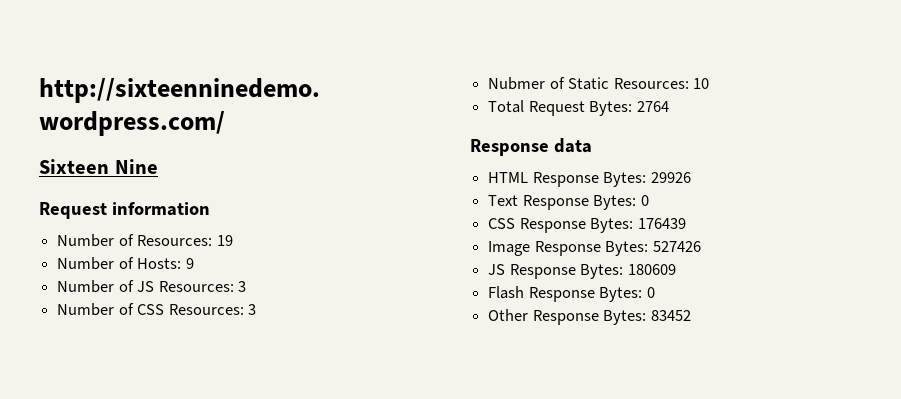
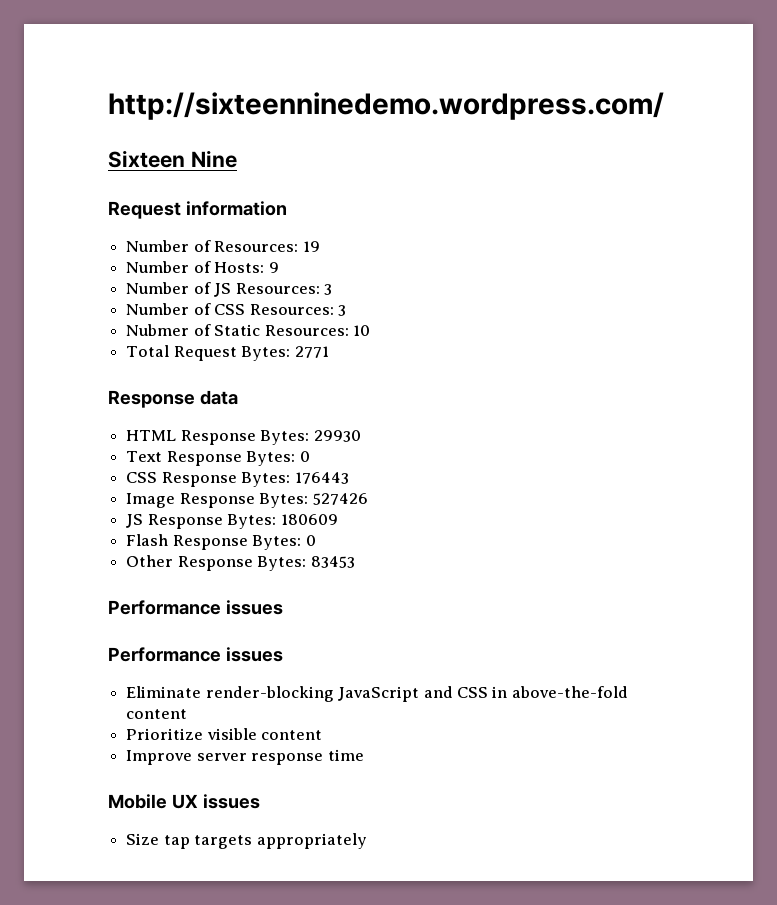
[636,101,669,112] 2764 -> [294,346,329,358] 2771
[650,172,691,183] 29926 -> [313,430,361,442] 29930
[637,218,686,229] 176439 -> [294,472,349,484] 176443
[650,310,691,321] 83452 -> [310,556,355,568] [108,600,283,615] [108,647,283,662] [126,686,628,702] [126,709,188,719] [126,728,323,740] [126,749,364,765] [108,794,260,809] [126,833,367,849] 83453 // Performance issues // Performance issues // Eliminate render-blocking JavaScript and CSS in above-the-fold content // Prioritize visible content // Improve server response time // Mobile UX issues // Size tap targets appropriately

